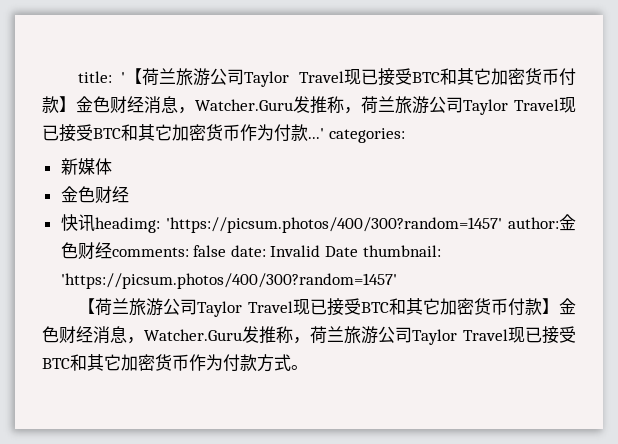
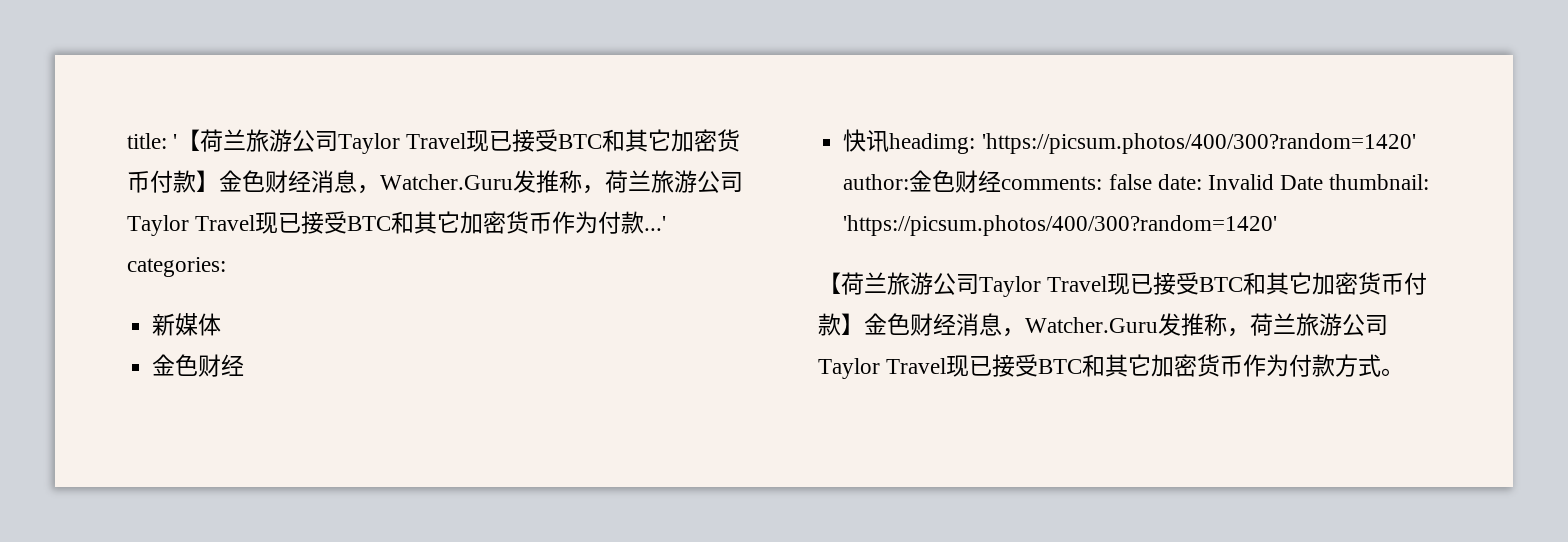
[165,217,502,233] 'https://picsum.photos/400/300?random=1457' -> [981,133,1416,154] 'https://picsum.photos/400/300?random=1420'
[60,273,397,289] 'https://picsum.photos/400/300?random=1457' -> [843,215,1278,236] 'https://picsum.photos/400/300?random=1420'

